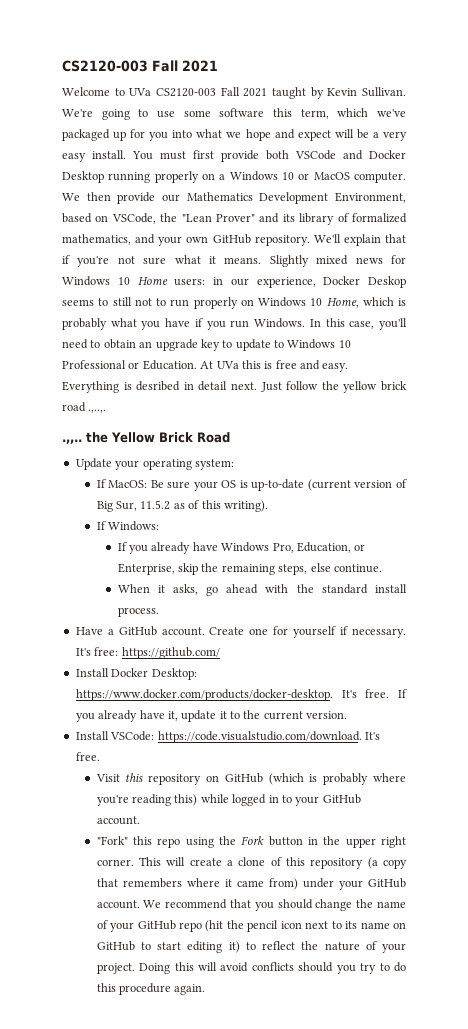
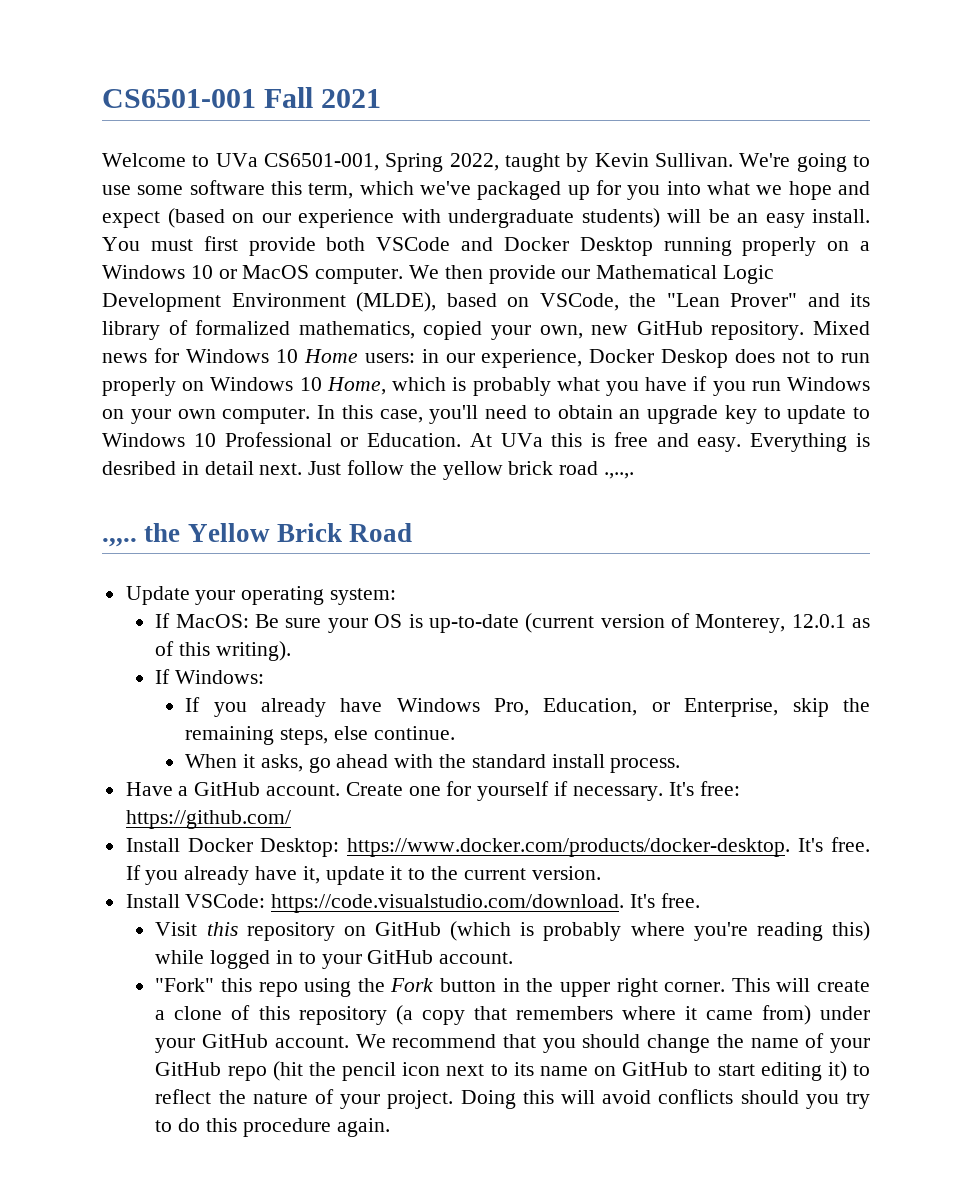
[62,60,148,72] CS2120-003 -> [102,89,256,108] CS6501-001
[156,87,268,97] CS2120-003 Fall 2021 -> [264,153,499,172] CS6501-001, Spring 2022,
[334,129,407,141] will be a very -> [167,208,758,228] (based on our experience with undergraduate students) will be an
[186,192,407,204] Mathematics Development Environment, -> [596,265,775,284] [102,292,436,312] Mathematical Logic Development Environment (MLDE),
[135,234,406,246] [62,255,349,267] and your own GitHub repository. We'll explain that if you're not sure what it means. Slightly mixed -> [423,321,871,340] copied your own, new GitHub repository. Mixed
[62,297,132,306] seems to still -> [735,349,776,363] does
[254,318,306,328] Windows. -> [786,377,870,391] [102,407,311,424] Windows on your own computer.
[96,500,171,512] Big Sur, 11.5.2 -> [695,614,846,633] Monterey, 12.0.1

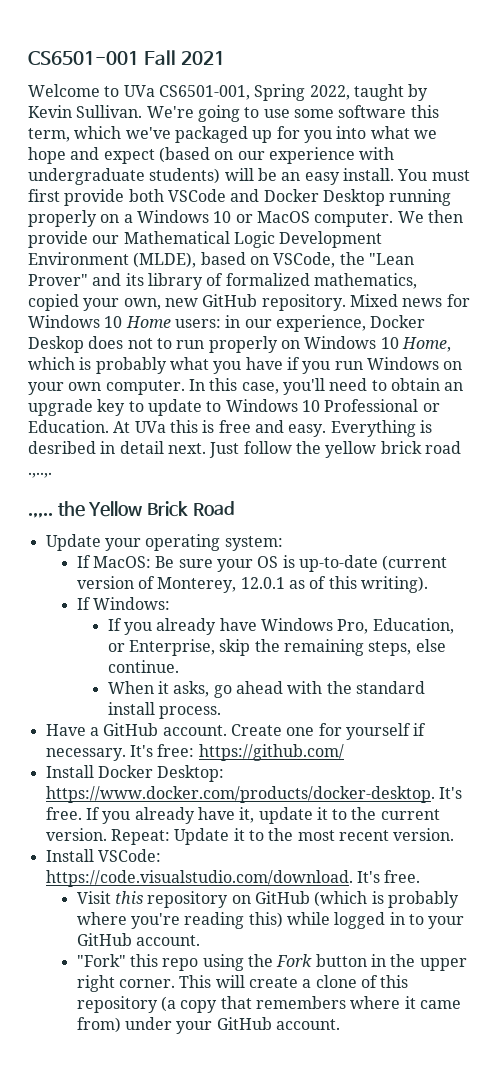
(601, 873) none -> [110,828,455,845] Repeat: Update it to the most recent version.
[355,1033,870,1053] [155,1061,871,1081] [155,1089,871,1109] [155,1118,390,1137] We recommend that you should change the name of your GitHub repo (hit the pencil icon next to its name on GitHub to start editing it) to reflect the nature of your project. Doing this will avoid conflicts should you try to do this procedure again. -> (340, 1024) none

